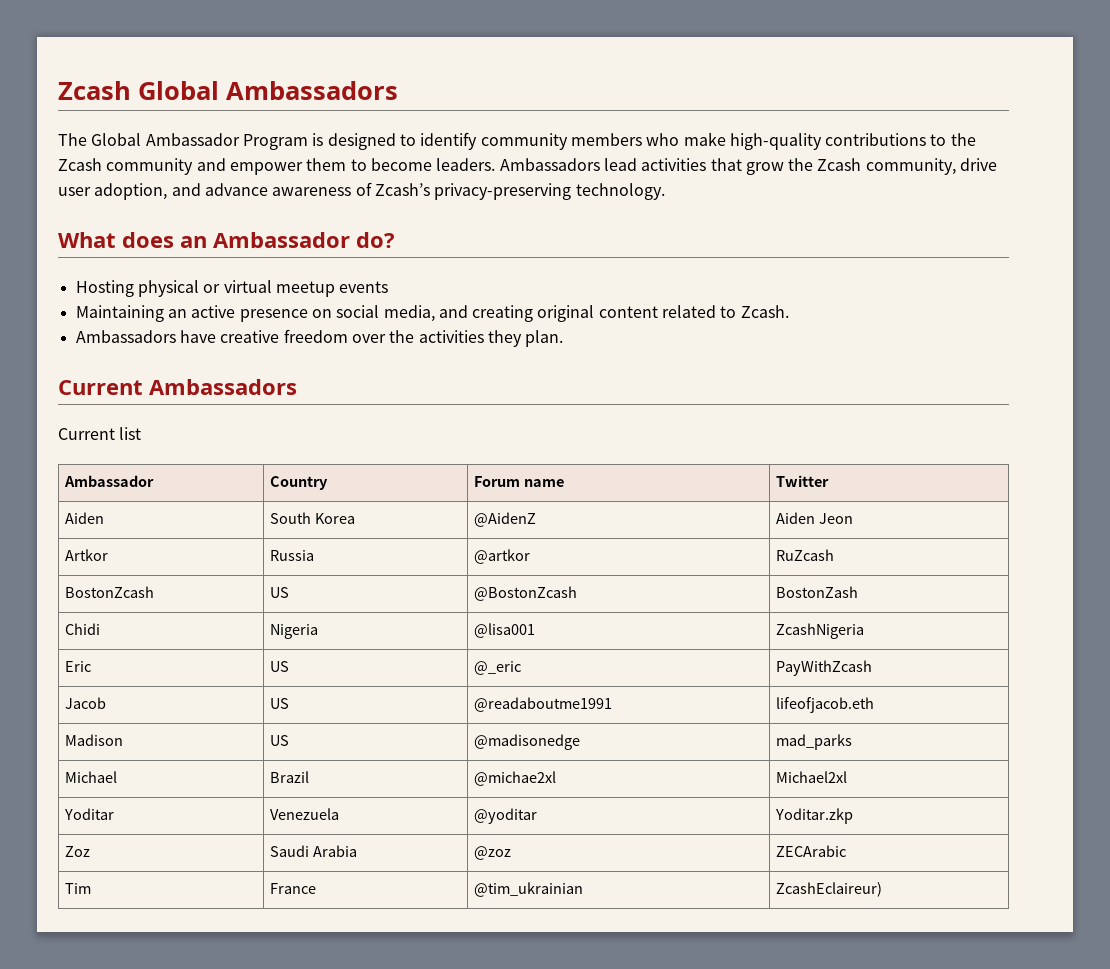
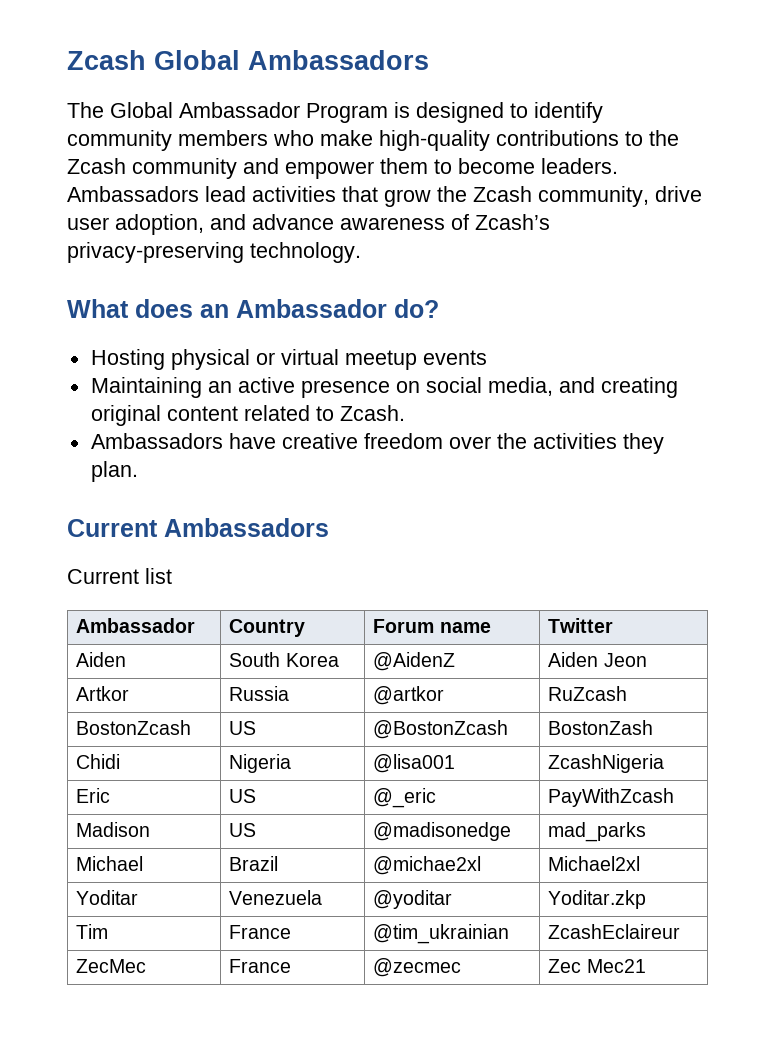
[65,697,107,709] [270,698,290,709] [474,697,613,712] [776,697,875,713] // Jacob | US | @readaboutme1991 | lifeofjacob.eth -> (675, 797) none
[65,846,91,857] [270,845,358,857] [474,846,512,860] [776,845,847,857] [65,883,92,894] [270,883,317,894] [474,882,584,897] [776,882,883,897] Zoz | Saudi Arabia | @zoz | ZECArabic // Tim | France | @tim_ukrainian | ZcashEclaireur) -> [76,924,109,939] [229,925,292,939] [373,924,510,944] [548,924,681,939] [76,959,147,973] [229,959,292,973] [373,958,462,977] [548,959,646,973] Tim | France | @tim_ukrainian | ZcashEclaireur // ZecMec | France | @zecmec | Zec Mec21

